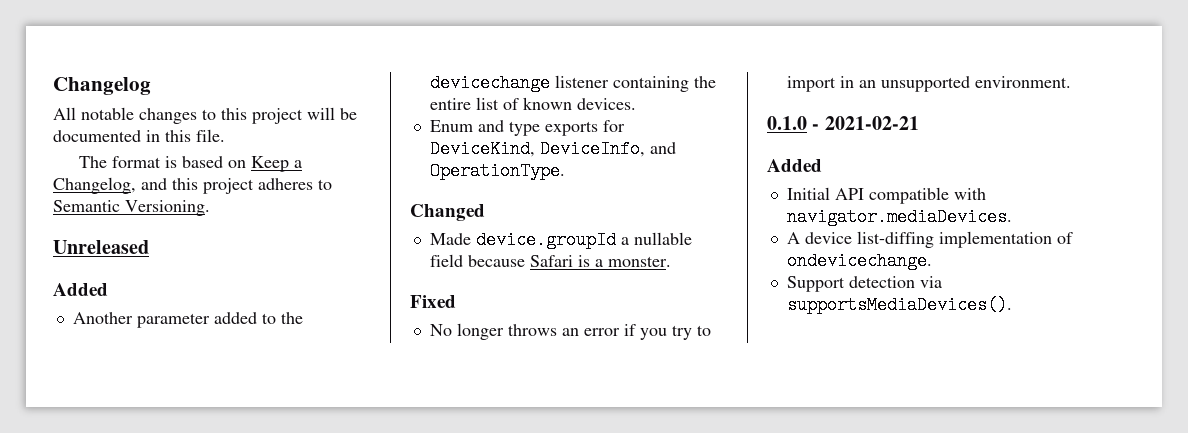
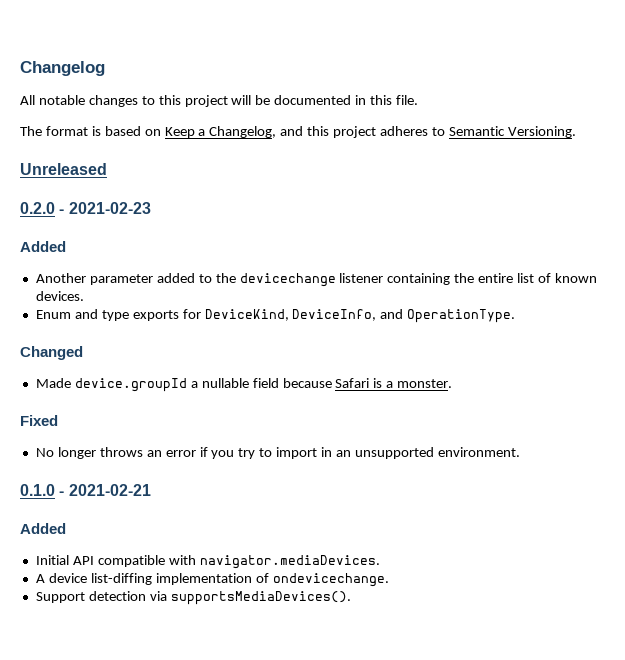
(149, 247) none -> [20,202,151,214] // 0.2.0 - 2021-02-23

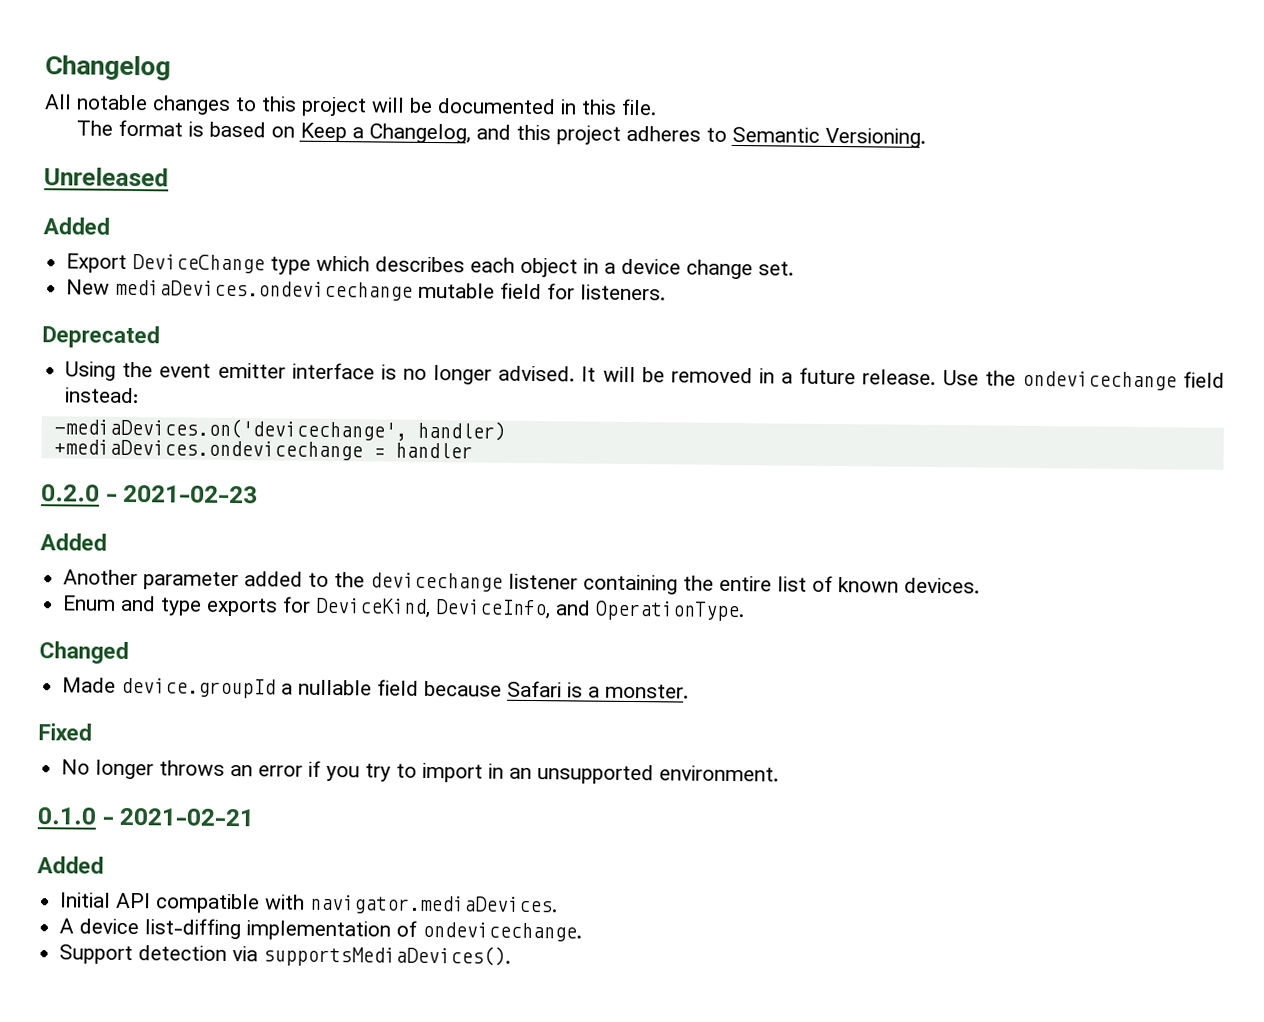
(107, 169) none -> [43,217,110,235] [66,253,795,280] [66,279,667,301] [42,325,160,349] [65,361,1225,391] [65,387,140,404] [53,417,506,441] [53,439,473,461] // Added // Export DeviceChange type which describes each object in a device change set. // New mediaDevices.ondevicechange mutable field for listeners. // Deprecated // Using the event emitter interface is no longer advised. It will be removed in a future release. Use the ondevicechange field instead: // -mediaDevices.on('devicechange', handler) // +mediaDevices.ondevicechange = handler

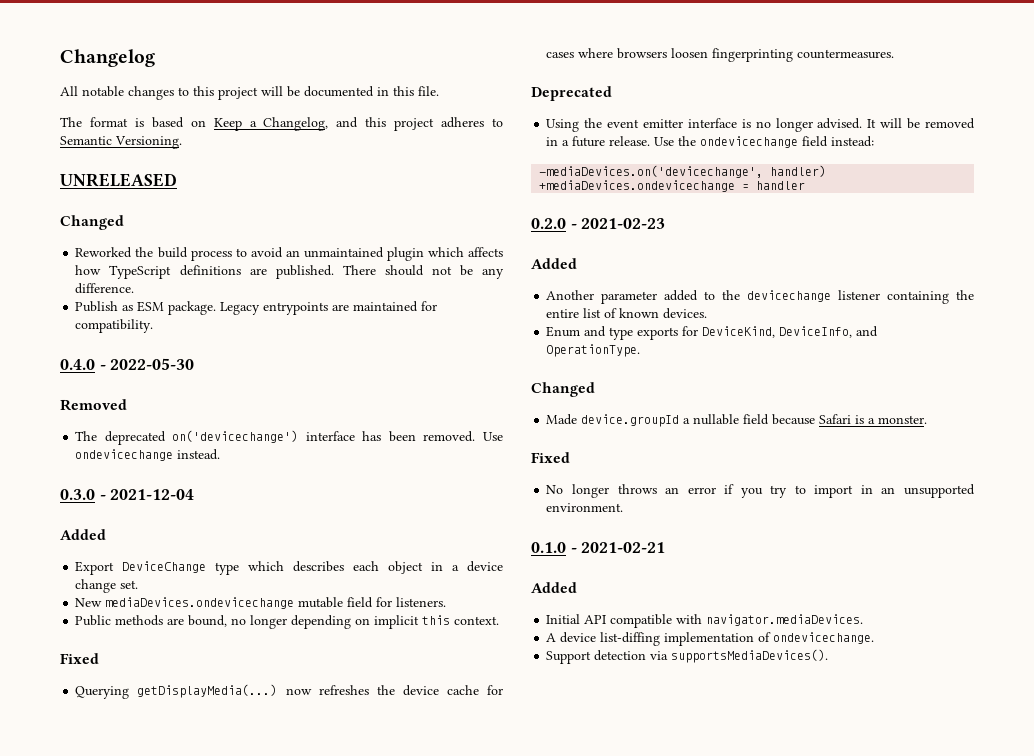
[44,167,169,187] Unreleased -> [60,173,177,187] [60,215,124,230] [75,247,504,261] [75,265,504,279] [75,283,135,294] [75,301,438,315] [75,319,154,333] [60,358,195,370] [60,399,127,411] [75,430,504,445] [75,449,221,461] [60,489,195,500] UNRELEASED // Changed // Reworked the build process to avoid an unmaintained plugin which affects how TypeScript definitions are published. There should not be any difference. // Publish as ESM package. Legacy entrypoints are maintained for compatibility. // 0.4.0 - 2022-05-30 // Removed // The deprecated on('devicechange') interface has been removed. Use ondevicechange instead. // 0.3.0 - 2021-12-04
(667, 292) none -> [75,615,500,629] [60,653,99,664] [75,684,503,699] [546,48,895,62] // Public methods are bound, no longer depending on implicit this context. // Fixed // Querying getDisplayMedia(...) now refreshes the device cache for cases where browsers loosen fingerprinting countermeasures.

